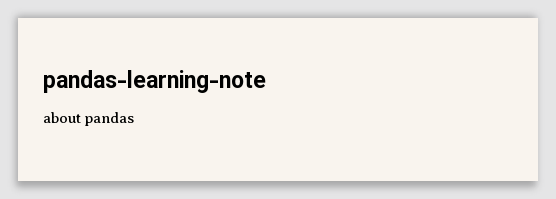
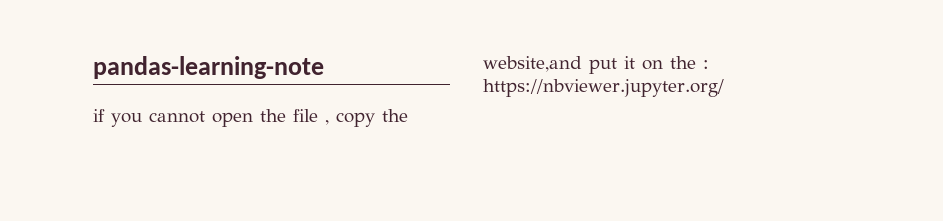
[43,112,135,126] about pandas -> [93,109,408,127] [483,56,709,74] [483,79,724,97] if you cannot open the file , copy the website,and put it on the : https://nbviewer.jupyter.org/

